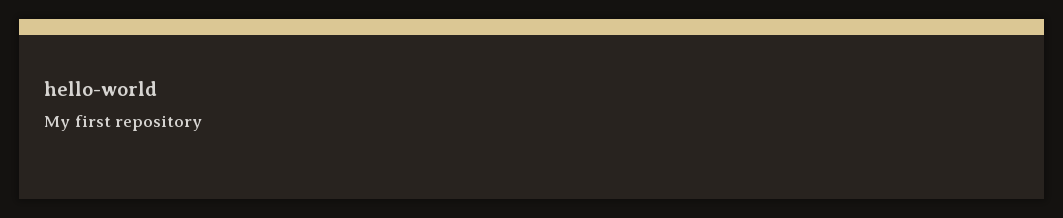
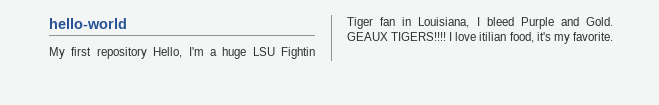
(203, 123) none -> [153,47,315,59] [347,17,613,29] [347,32,613,44] Hello, I'm a huge LSU Fightin Tiger fan in Louisiana, I bleed Purple and Gold. GEAUX TIGERS!!!! I love itilian food, it's my favorite.

